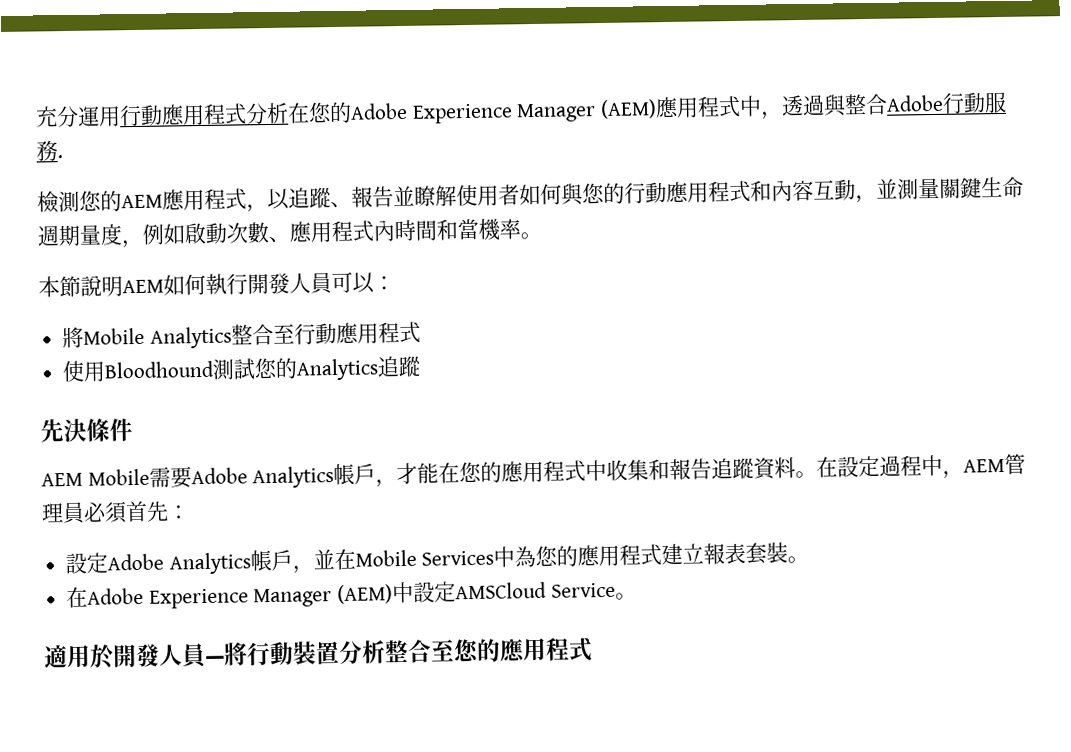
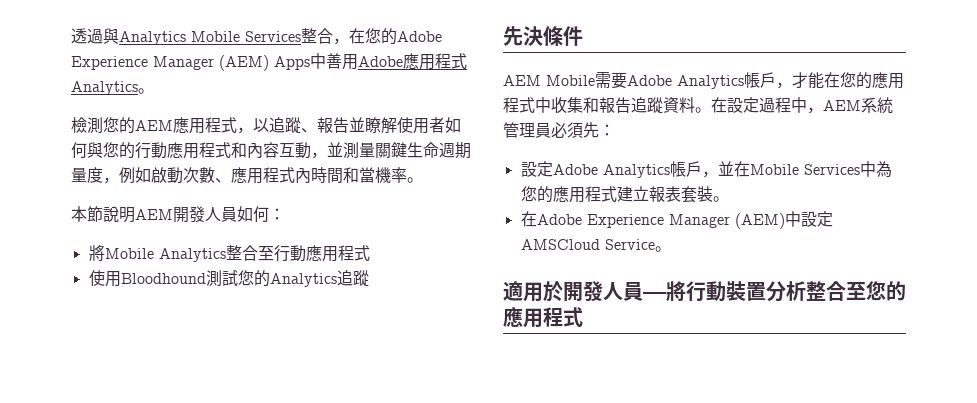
[35,102,289,128] 充分運用行動應用程式分析 -> [71,28,349,45] 透過與Analytics Mobile Services整合，
[655,91,1008,120] [36,140,63,162] 應用程式中，透過與整合Adobe行動服務. -> [274,53,467,70] [71,81,154,95] Apps中善用Adobe應用程式Analytics。
[163,271,375,296] 如何執行開發人員可以 -> [173,206,269,223] 開發人員如何
(1006, 465) none -> [861,97,893,114] 系統
[125,500,148,523] 首 -> (583, 130) none

